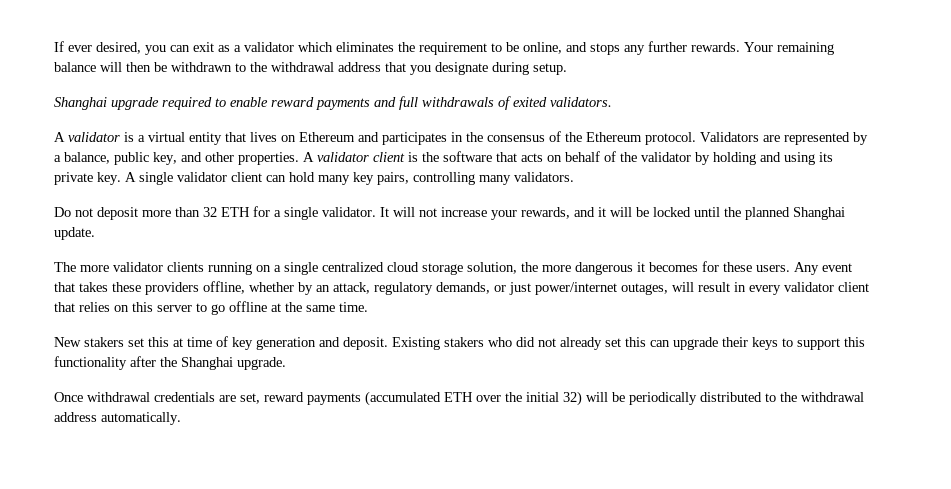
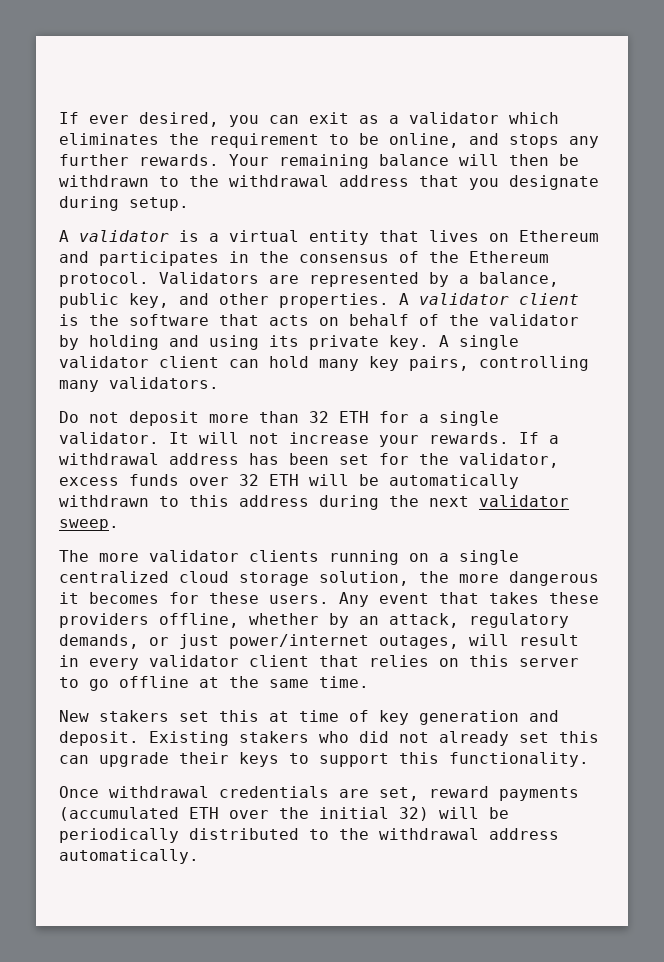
[54,96,612,110] // Shanghai upgrade required to enable reward payments and full withdrawals of exited validators. -> (189, 204) none
[521,207,845,220] [54,227,95,240] rewards, and it will be locked until the planned Shanghai update. -> [429,432,559,444] [59,453,559,468] [59,474,519,489] [59,495,569,510] [59,519,119,531] rewards. If a withdrawal address has been set for the validator, excess funds over 32 ETH will be automatically withdrawn to this address during the next validator sweep.
[54,356,286,370] functionality after the Shanghai upgrade. -> [449,752,589,767] functionality.

